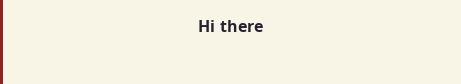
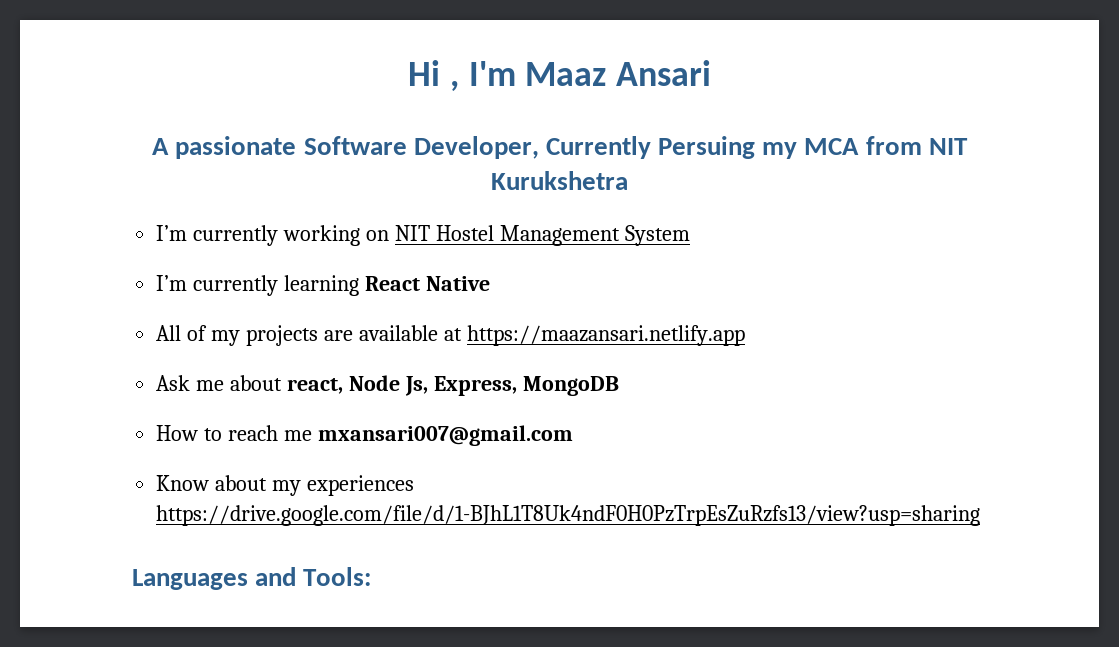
[219,20,263,32] there -> [449,60,711,92] [152,136,968,159] [491,171,628,190] [156,225,690,246] [156,275,490,296] [156,325,745,346] [156,375,619,396] [156,425,573,446] [156,475,415,496] [156,505,981,526] [132,567,372,590] , I'm Maaz Ansari // A passionate Software Developer, Currently Persuing my MCA from NIT Kurukshetra // I’m currently working on NIT Hostel Management System // I’m currently learning React Native // All of my projects are available at https://maazansari.netlify.app // Ask me about react, Node Js, Express, MongoDB // How to reach me mxansari007@gmail.com // Know about my experiences https://drive.google.com/file/d/1-BJhL1T8Uk4ndF0H0PzTrpEsZuRzfs13/view?usp=sharing // Languages and Tools:

